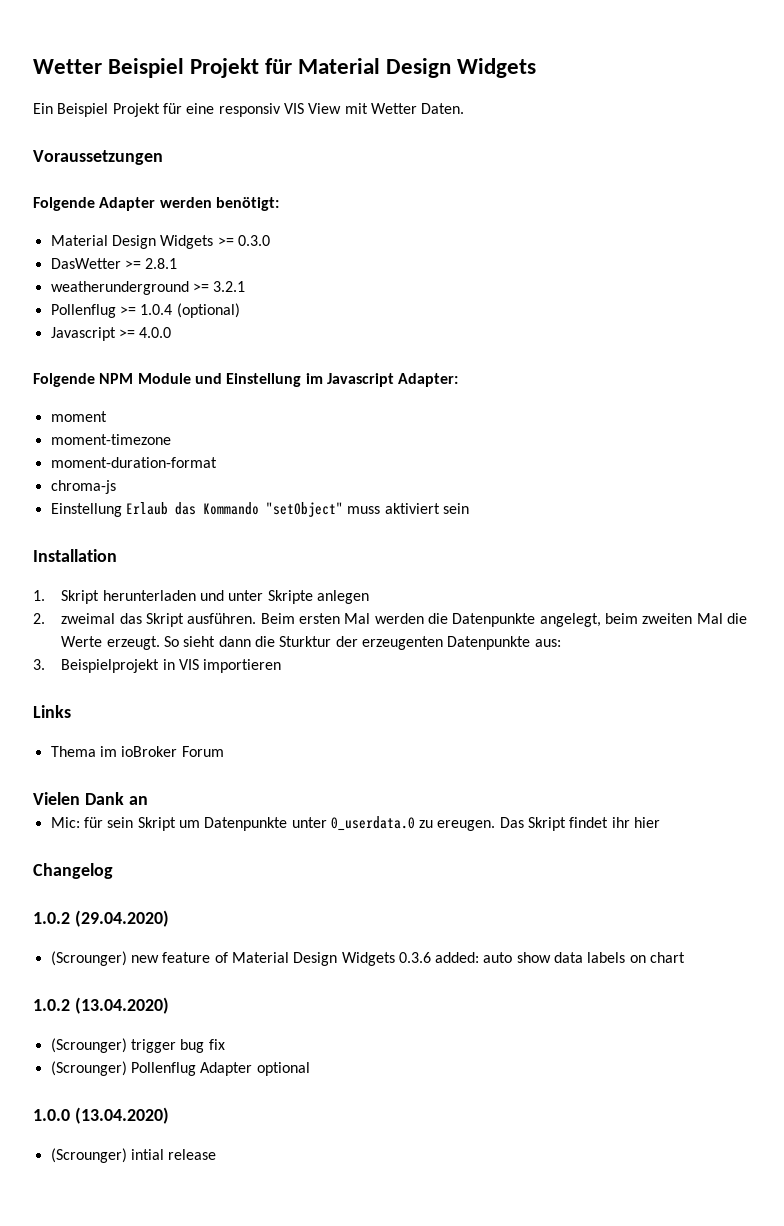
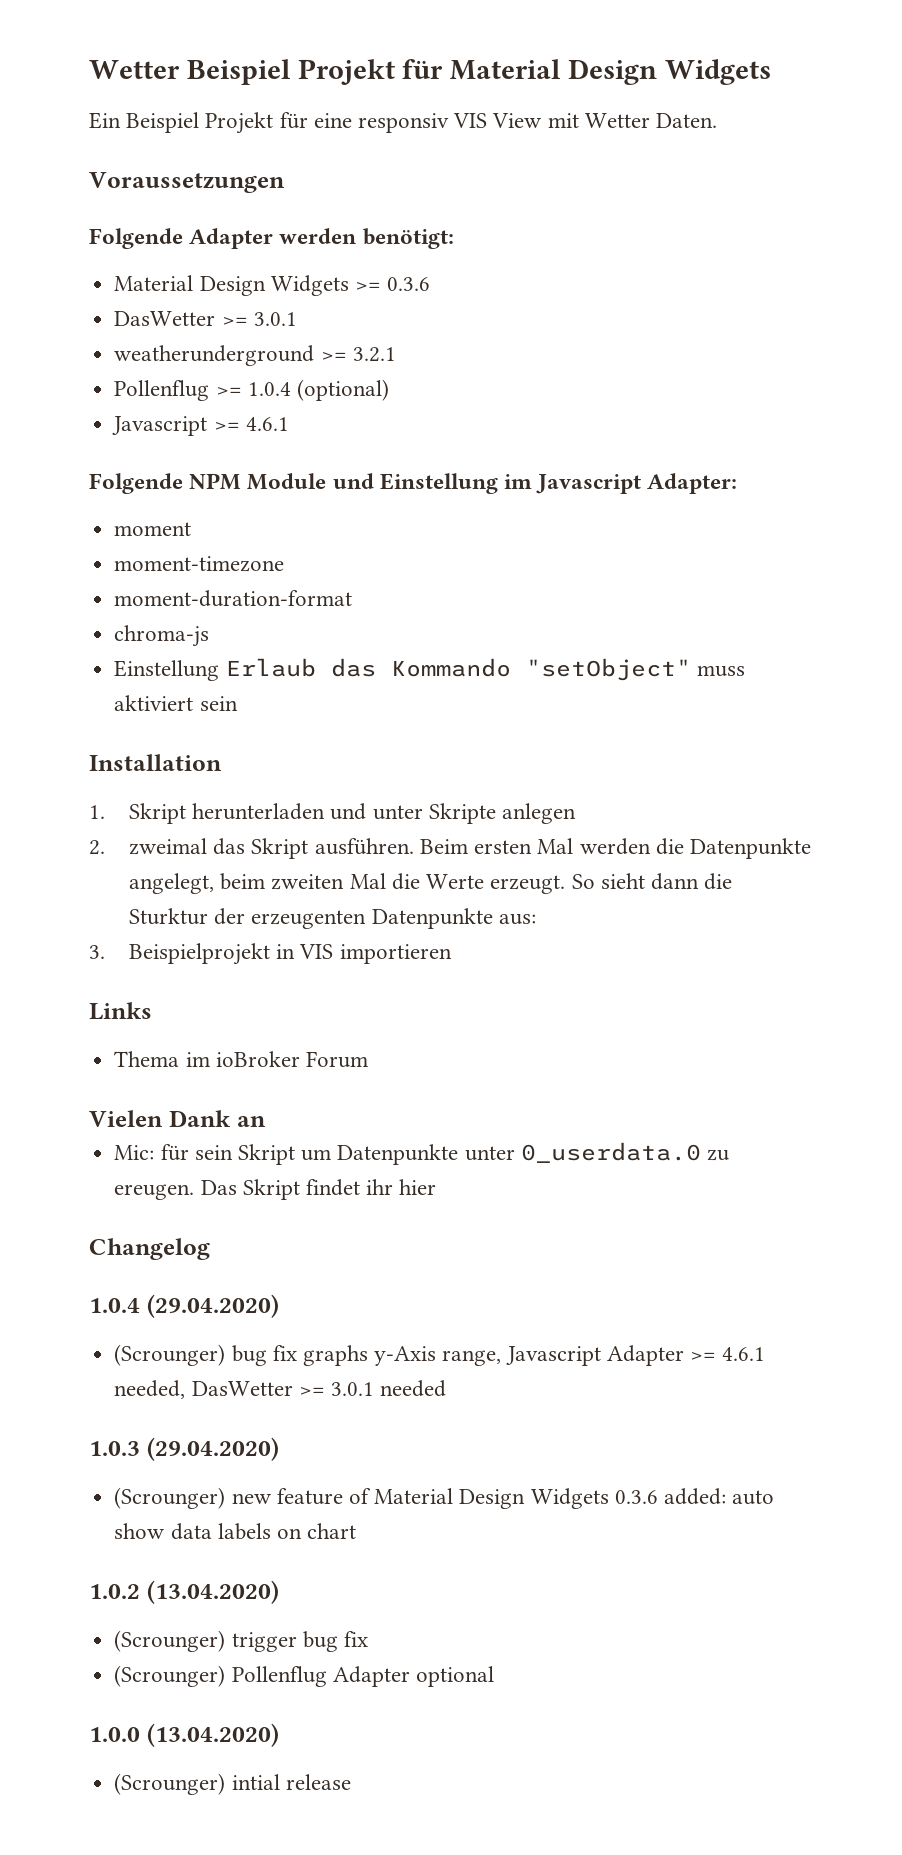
[237,235,270,246] [50,258,178,269] 0.3.0 // DasWetter >= 2.8.1 -> [387,277,431,291] [114,311,297,326] 0.3.6 // DasWetter >= 3.0.1
[139,327,172,338] 4.0.0 -> [245,417,289,431] 4.6.1
[33,912,70,924] 1.0.2 -> [89,1294,279,1318] [114,1344,766,1366] [114,1380,447,1399] [89,1441,140,1456] 1.0.4 (29.04.2020) // (Scrounger) bug fix graphs y-Axis range, Javascript Adapter >= 4.6.1 needed, DasWetter >= 3.0.1 needed // 1.0.3

